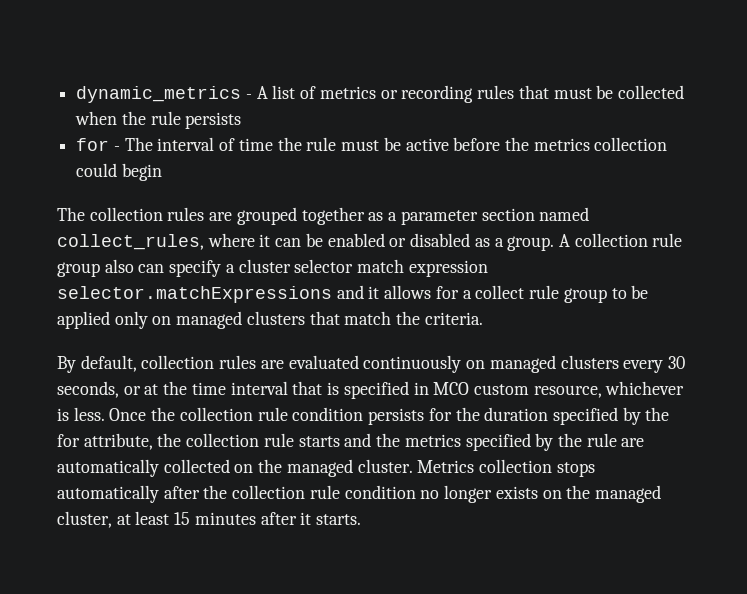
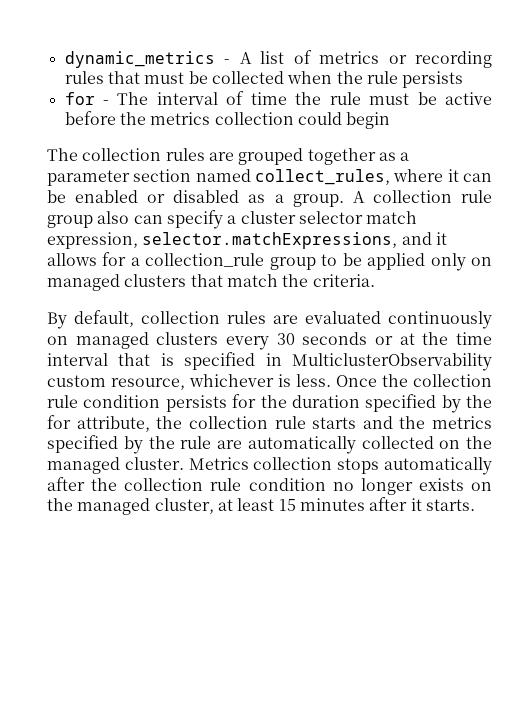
[408,260,488,277] [57,286,332,303] expression selector.matchExpressions -> [47,232,398,249] expression, selector.matchExpressions,
[475,285,560,299] collect rule -> [145,253,265,267] collection_rule
[57,381,119,398] seconds, -> [302,332,368,345] seconds
[433,382,470,395] MCO -> [292,353,492,371] MulticlusterObservability

